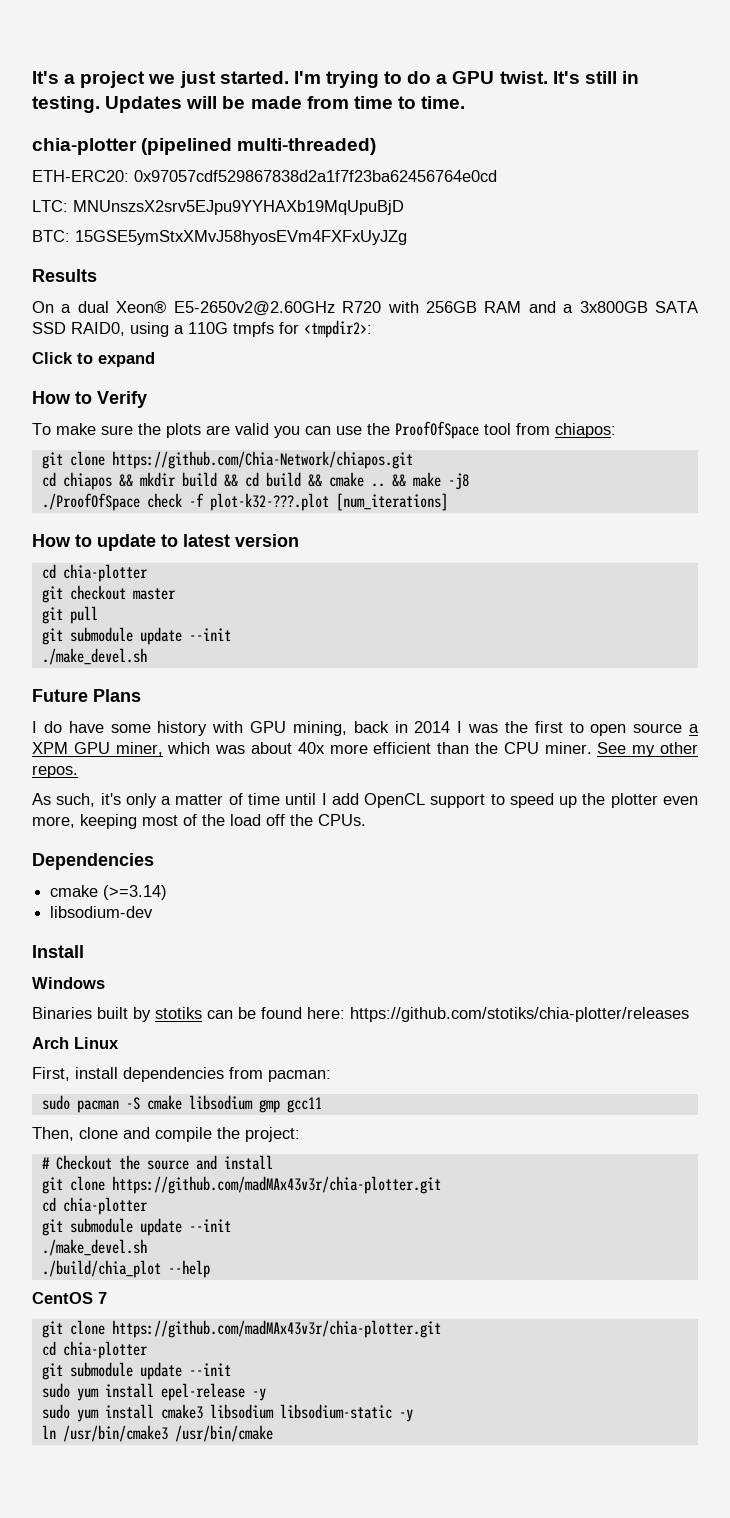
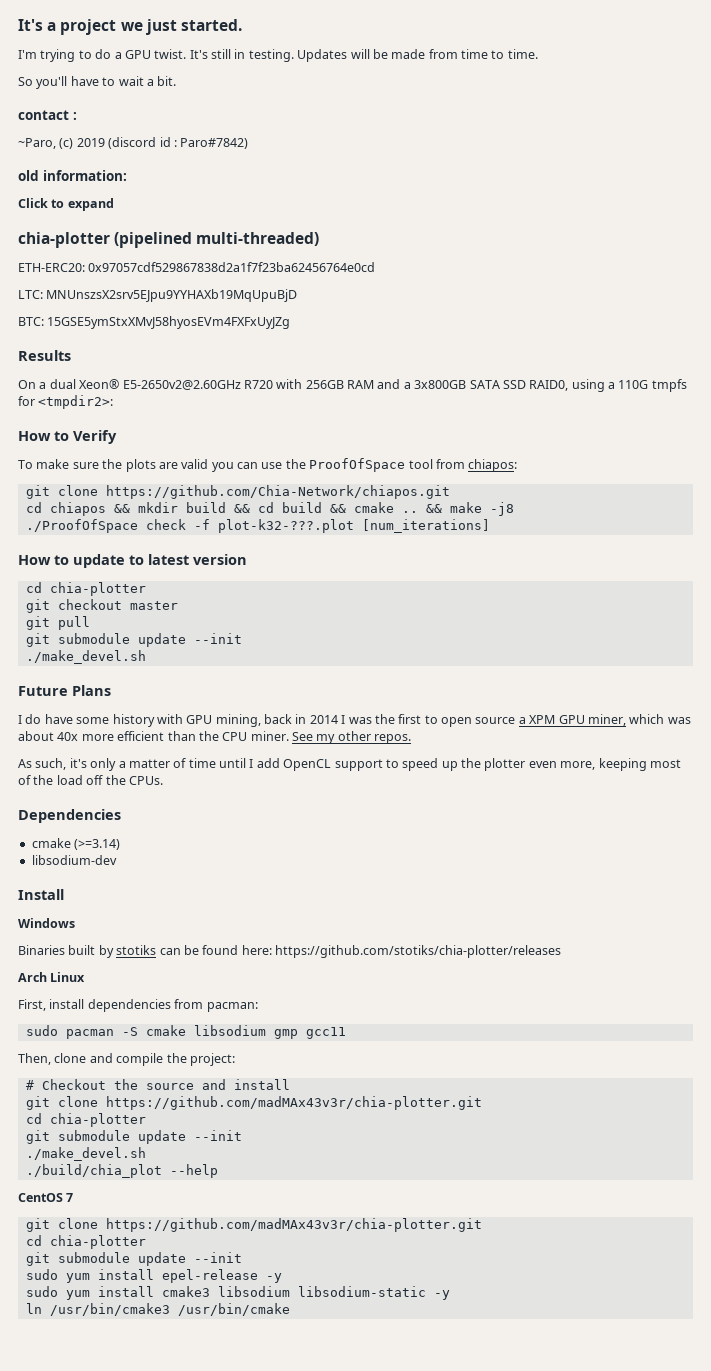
(289, 77) none -> (242, 25) //
(466, 102) none -> [18,76,177,89] [18,110,77,120] [18,137,249,149] [18,170,127,181] [18,198,114,211] // So you'll have to wait a bit. // contact : // ~Paro, (c) 2019 (discord id : Paro#7842) // old information: // Click to expand
[32,352,155,367] // Click to expand -> (114, 402) none

